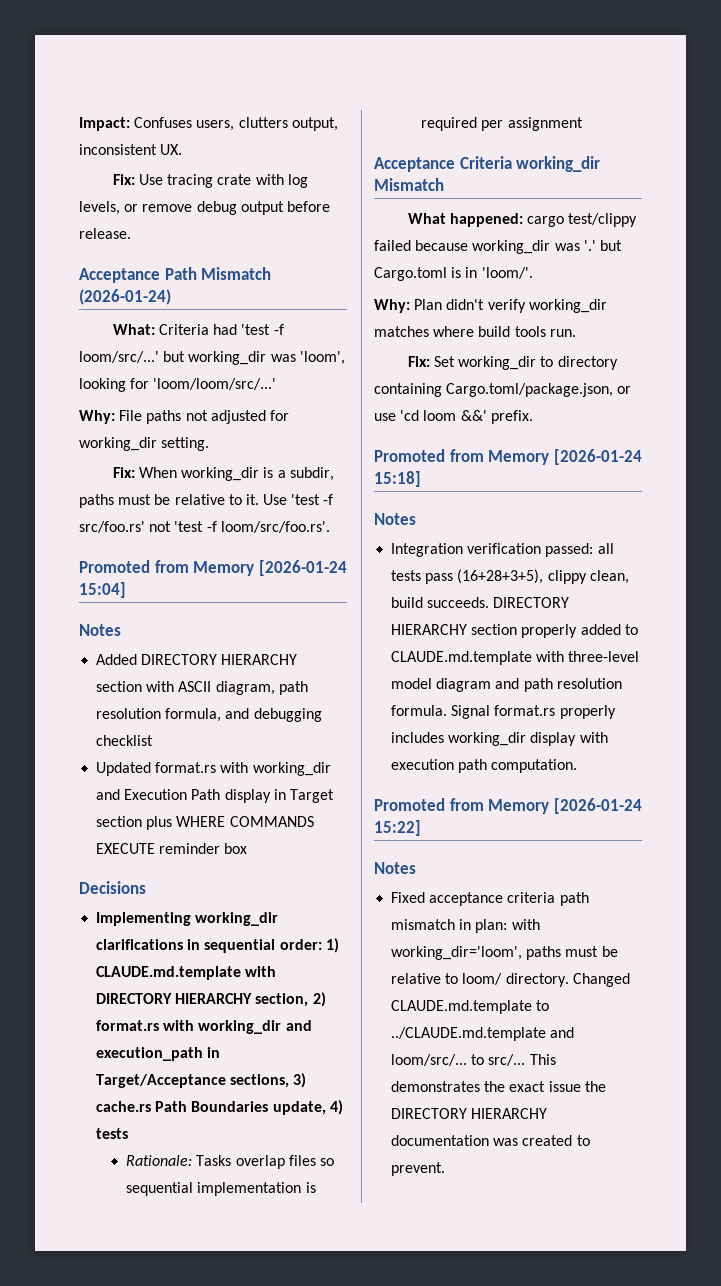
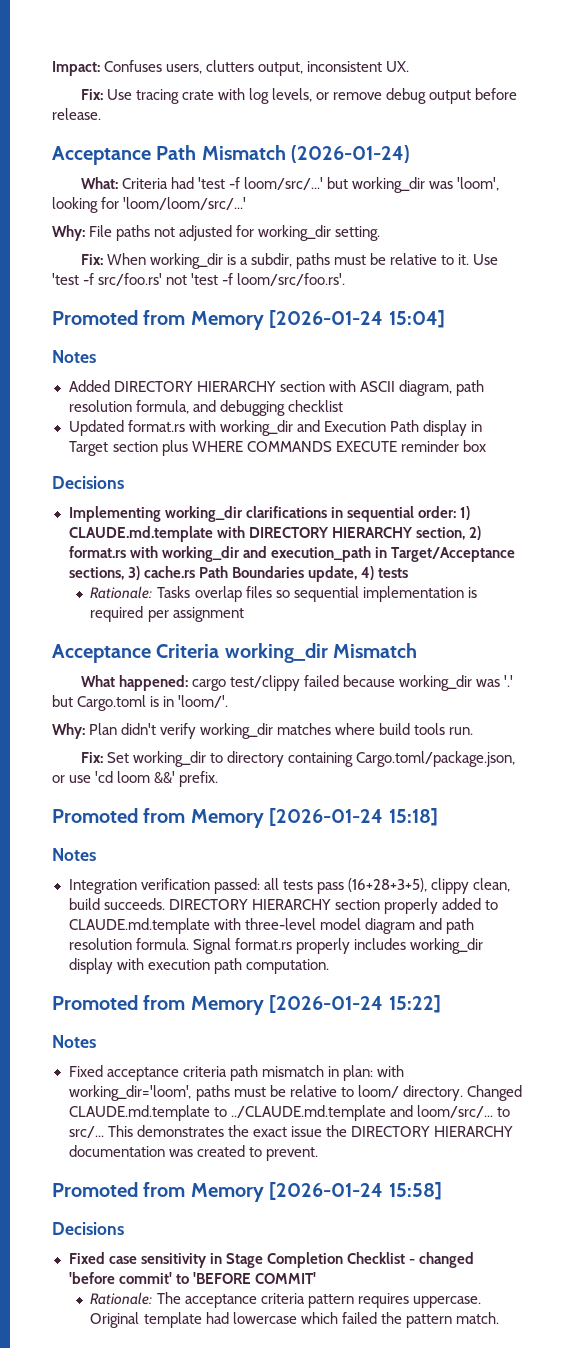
(446, 1169) none -> [52,1182,442,1202] [52,1222,124,1235] [68,1252,474,1268] [68,1272,316,1284] [90,1292,481,1308] [90,1312,499,1328] // Promoted from Memory [2026-01-24 15:58] // Decisions // Fixed case sensitivity in Stage Completion Checklist - changed 'before commit' to 'BEFORE COMMIT' // Rationale: The acceptance criteria pattern requires uppercase. Original template had lowercase which failed the pattern match.

